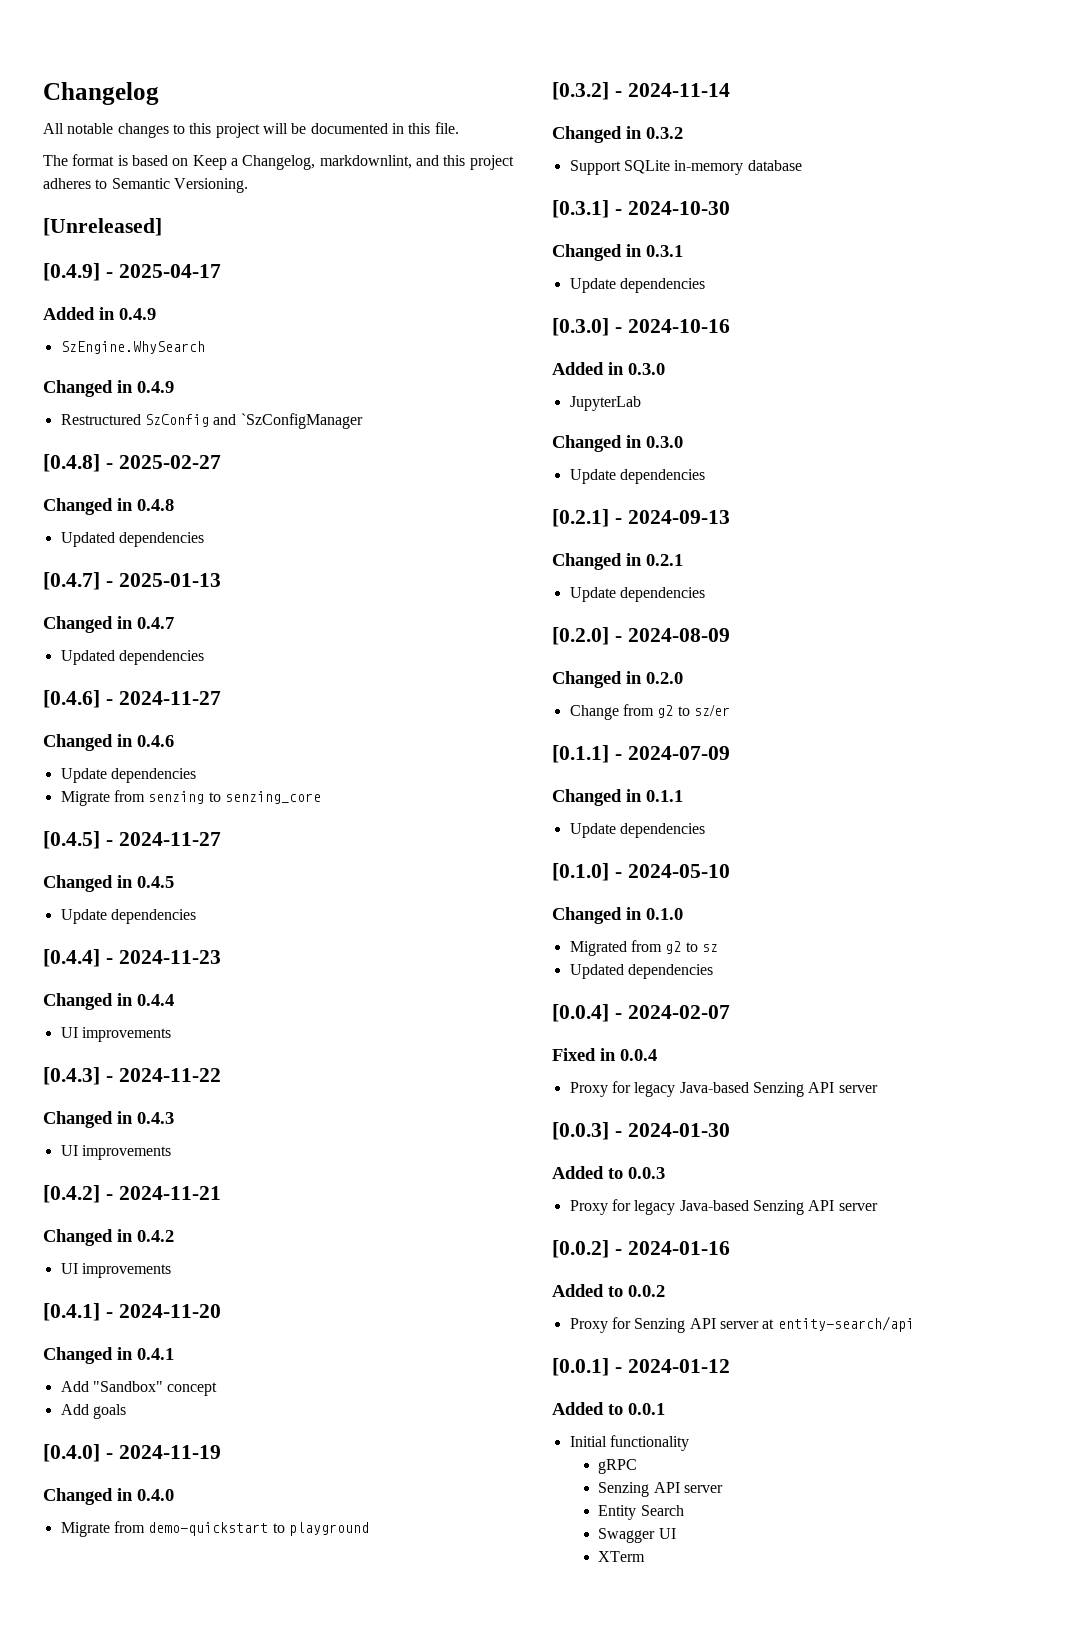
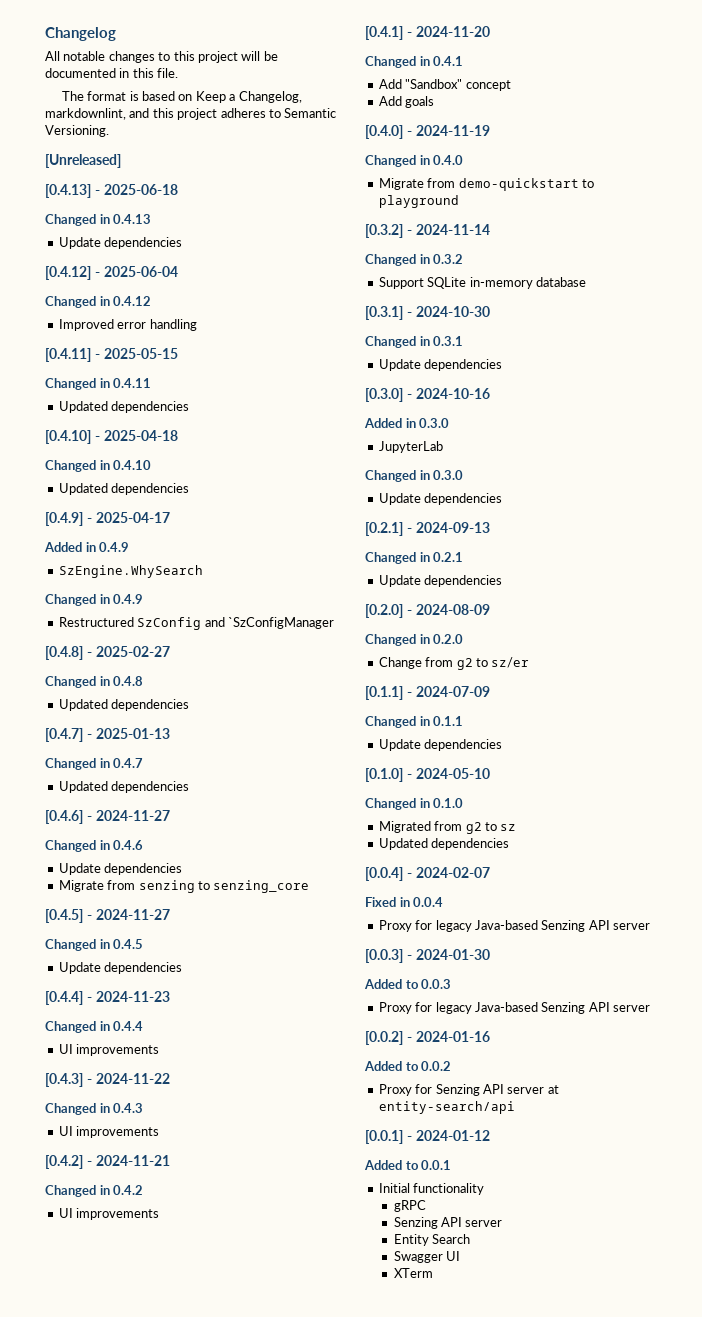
(162, 227) none -> [45,184,178,198] [45,214,152,226] [58,237,183,249] [45,266,178,280] [45,296,152,308] [58,319,197,331] [45,348,178,362] [45,378,152,390] [58,401,190,413] [45,430,178,444] [45,460,152,472] [58,483,190,495] // [0.4.13] - 2025-06-18 // Changed in 0.4.13 // Update dependencies // [0.4.12] - 2025-06-04 // Changed in 0.4.12 // Improved error handling // [0.4.11] - 2025-05-15 // Changed in 0.4.11 // Updated dependencies // [0.4.10] - 2025-04-18 // Changed in 0.4.10 // Updated dependencies

